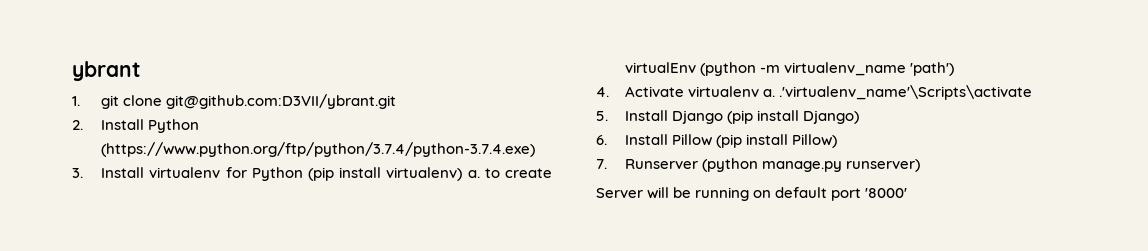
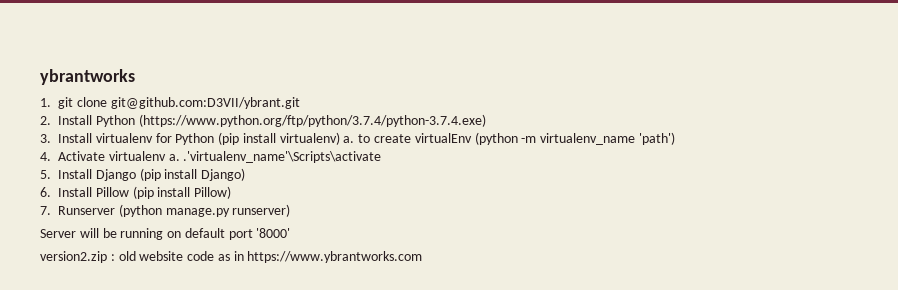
[72,61,141,81] ybrant -> [40,69,135,85] ybrantworks
(908, 193) none -> [40,251,423,263] // version2.zip : old website code as in https://www.ybrantworks.com

